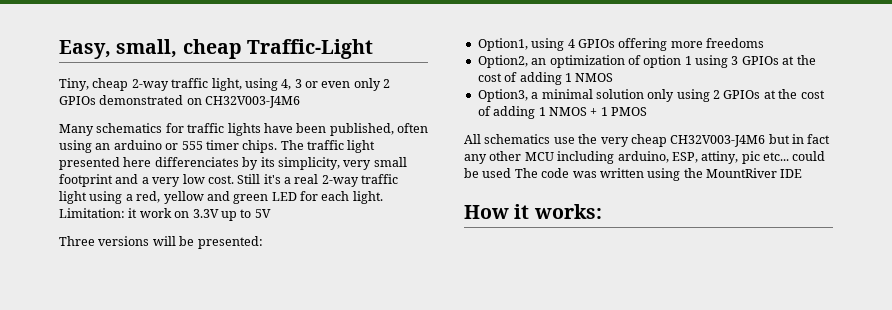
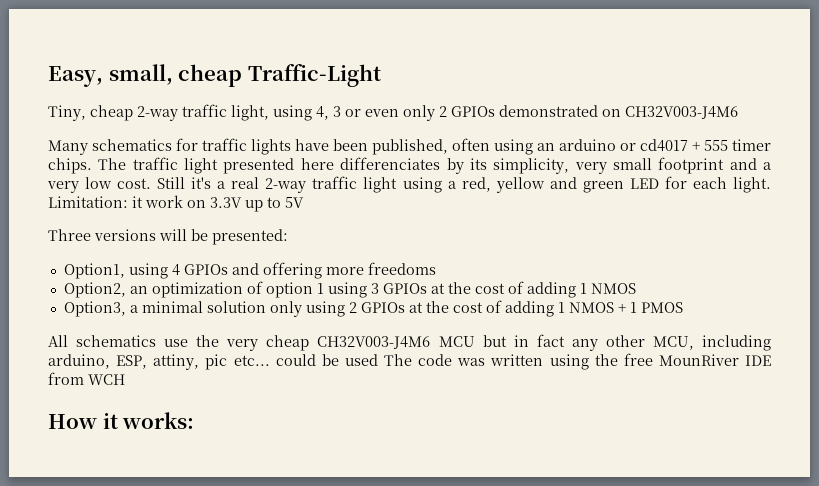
(179, 146) none -> [640,139,700,152] cd4017 +
(615, 43) none -> [231,263,259,275] and
(766, 141) none -> [438,336,475,347] MCU
[524,152,554,161] MCU -> [652,336,694,350] MCU,
[706,168,777,178] MountRiver -> [623,353,739,366] free MounRiver
(803, 173) none -> [48,372,125,385] from WCH

